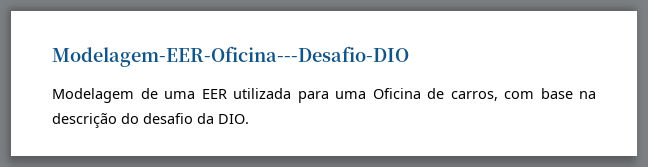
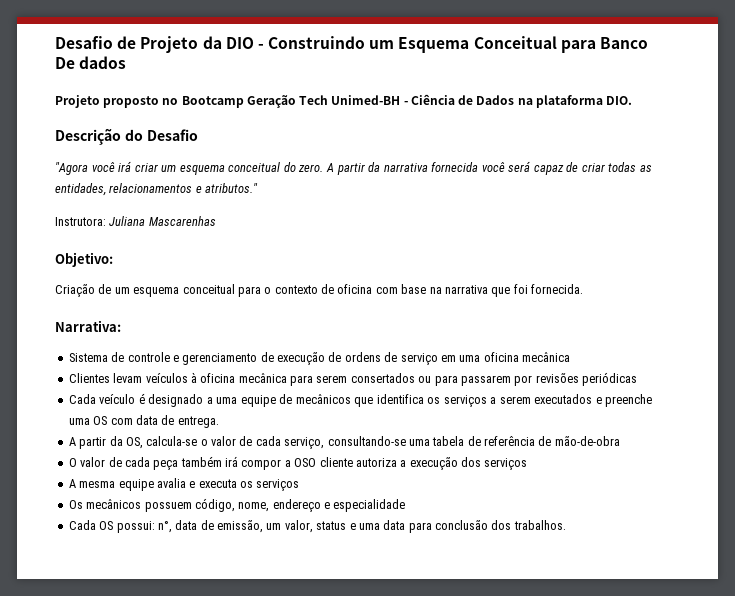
[52,46,409,67] [52,88,596,103] [52,113,249,128] Modelagem-EER-Oficina---Desafio-DIO // Modelagem de uma EER utilizada para uma Oficina de carros, com base na descrição do desafio da DIO. -> [55,36,649,53] [55,56,127,69] [55,94,633,108] [55,128,198,145] [55,161,652,175] [55,183,259,196] [55,216,216,226] [55,252,113,267] [55,284,583,297] [55,320,121,332] [68,352,570,365] [68,372,637,386] [68,393,653,407] [68,415,219,428] [68,436,620,449] [68,456,528,470] [68,478,300,491] [68,498,406,512] [68,520,566,533] Desafio de Projeto da DIO - Construindo um Esquema Conceitual para Banco De dados // Projeto proposto no Bootcamp Geração Tech Unimed-BH - Ciência de Dados na plataforma DIO. // Descrição do Desafio // "Agora você irá criar um esquema conceitual do zero. A partir da narrativa fornecida você será capaz de criar todas as entidades, relacionamentos e atributos." // Instrutora: Juliana Mascarenhas // Objetivo: // Criação de um esquema conceitual para o contexto de oficina com base na narrativa que foi fornecida. // Narrativa: // Sistema de controle e gerenciamento de execução de ordens de serviço em uma oficina mecânica // Clientes levam veículos à oficina mecânica para serem consertados ou para passarem por revisões periódicas // Cada veículo é designado a uma equipe de mecânicos que identifica os serviços a serem executados e preenche uma OS com data de entrega. // A partir da OS, calcula-se o valor de cada serviço, consultando-se uma tabela de referência de mão-de-obra // O valor de cada peça também irá compor a OSO cliente autoriza a execução dos serviços // A mesma equipe avalia e executa os serviços // Os mecânicos possuem código, nome, endereço e especialidade // Cada OS possui: n°, data de emissão, um valor, status e uma data para conclusão dos trabalhos.

